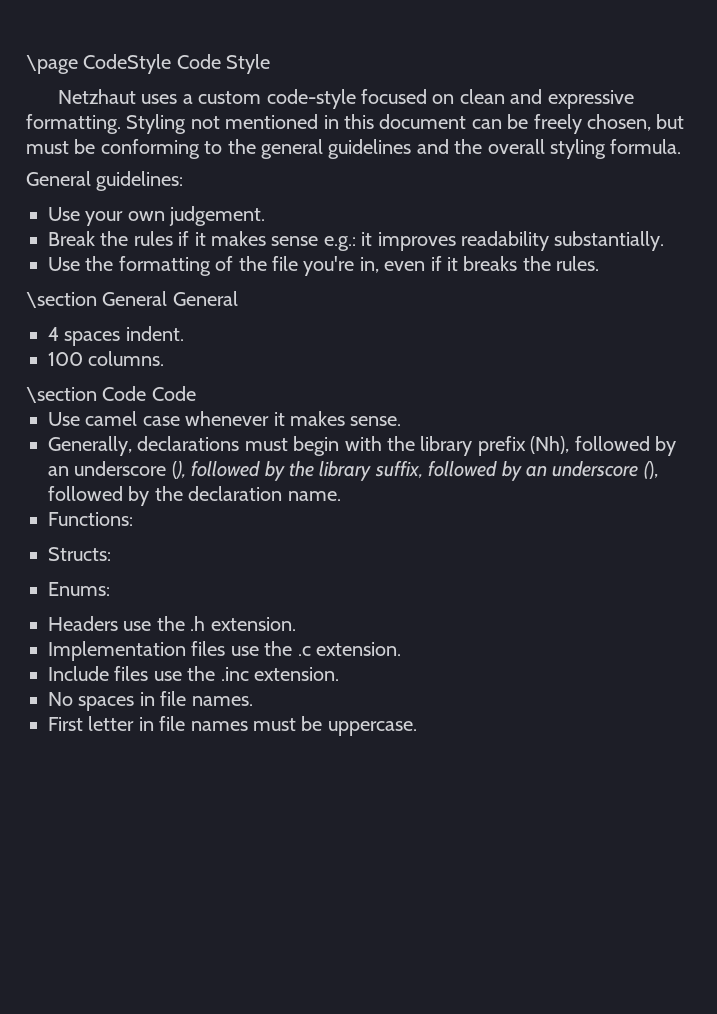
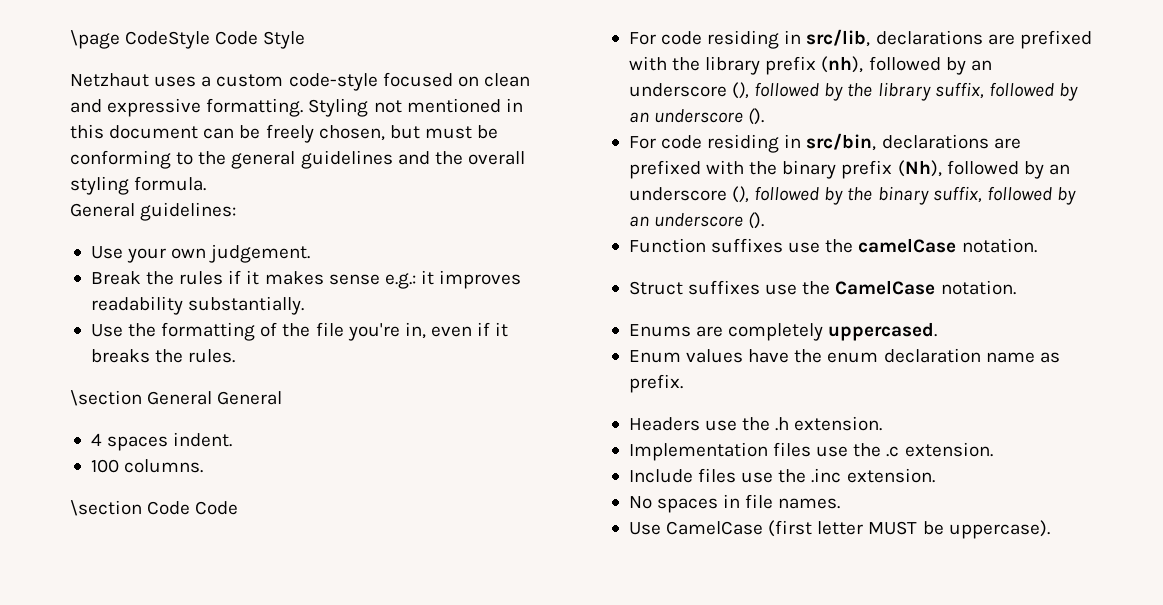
[48,411,402,426] [48,436,340,456] Use camel case whenever it makes sense. // Generally, declarations must begin -> [628,29,1092,49] For code residing in src/lib, declarations are prefixed
[530,436,570,454] (Nh), -> [821,56,864,73] (nh),
[643,461,658,479] [48,486,341,506] [48,512,133,526] [48,547,111,561] [48,582,110,596] (), followed by the declaration name. // Functions: // Structs: // Enums: -> [748,108,765,125] [628,133,1021,153] [628,160,1070,179] [628,186,1076,205] [628,212,765,229] [628,238,1037,253] [628,280,1016,295] [628,322,938,341] [628,348,1060,363] [628,374,683,393] (). // For code residing in src/bin, declarations are prefixed with the binary prefix (Nh), followed by an underscore (), followed by the binary suffix, followed by an underscore (). // Function suffixes use the camelCase notation. // Struct suffixes use the CamelCase notation. // Enums are completely uppercased. // Enum values have the enum declaration name as prefix.
[48,716,417,736] First letter in file names must be uppercase. -> [628,520,1050,539] Use CamelCase (first letter MUST be uppercase).

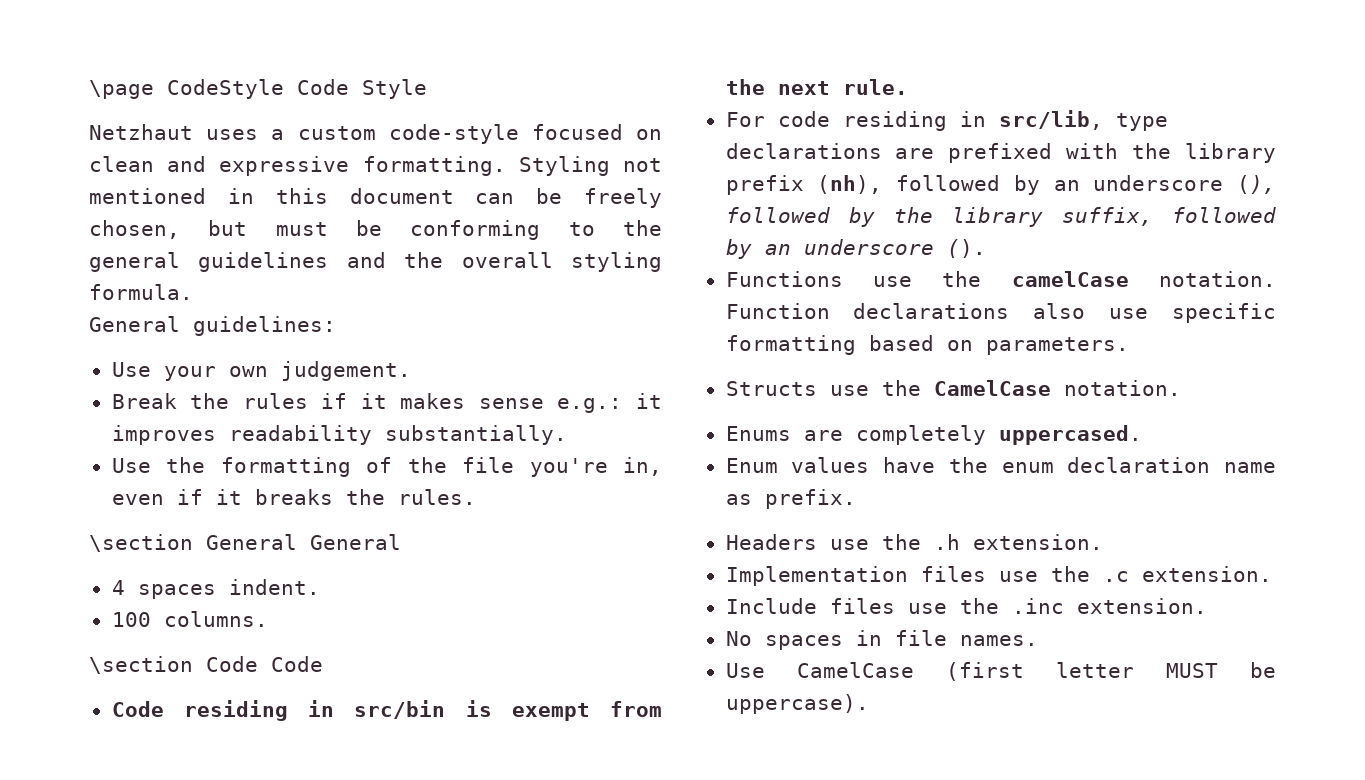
(239, 508) none -> [111,700,662,721] [725,79,908,95] // Code residing in src/bin is exempt from the next rule.
(871, 38) none -> [1115,113,1168,131] type
[628,133,1021,153] [628,160,1070,179] [628,186,1076,205] [628,212,765,229] [628,238,1037,253] [628,280,761,295] For code residing in src/bin, declarations are prefixed with the binary prefix (Nh), followed by an underscore (), followed by the binary suffix, followed by an underscore (). // Function suffixes use the camelCase notation. // Struct suffixes -> [725,271,1276,287] [725,303,1276,323] [725,335,1129,355] [725,381,817,396] Functions use the camelCase notation. Function declarations also use specific formatting based on parameters. // Structs

